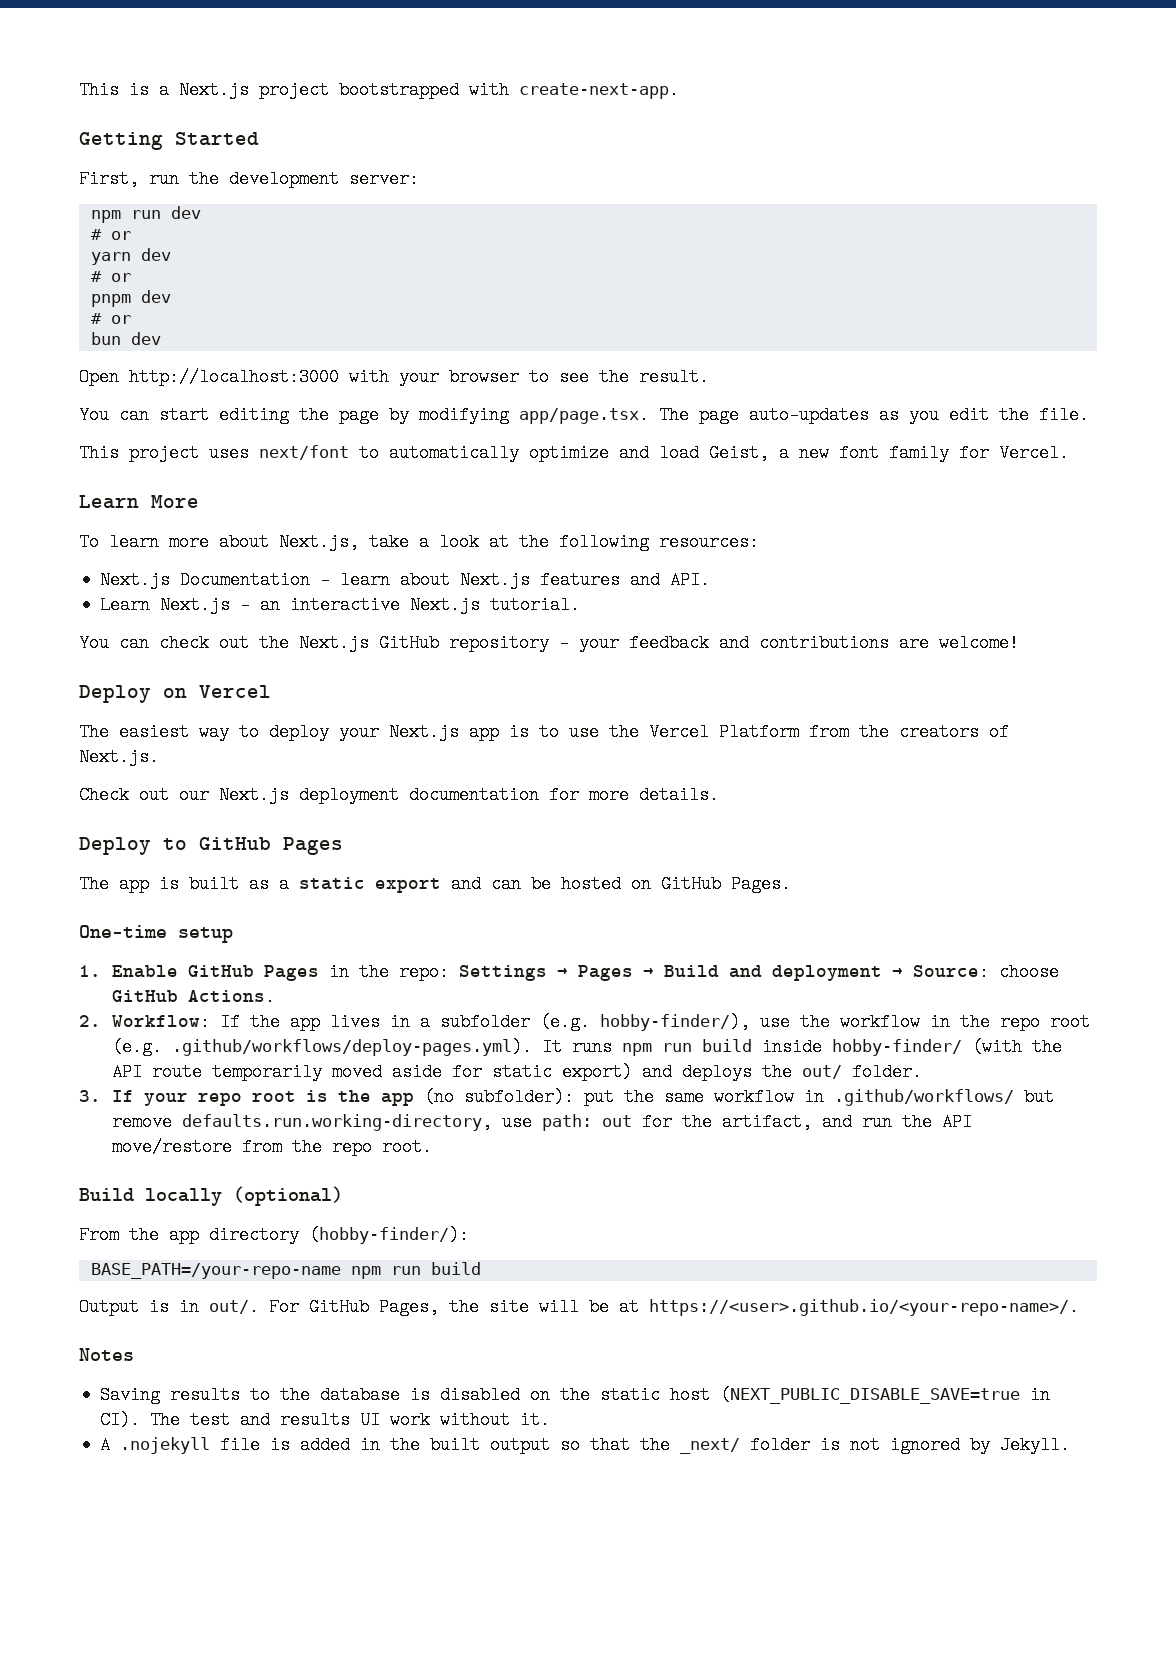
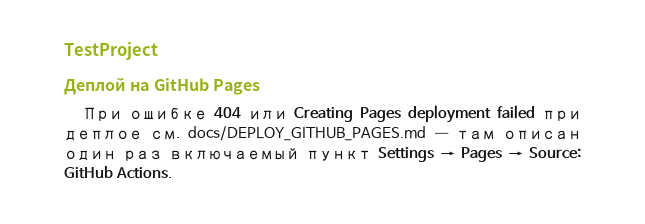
[79,81,679,99] [79,132,259,150] [79,170,419,188] [90,206,201,223] [90,229,131,240] [90,248,171,265] [90,271,131,282] [90,290,171,307] [90,313,131,324] [90,332,161,345] [79,368,709,386] [79,406,1089,424] [79,444,1069,462] [79,495,199,509] [79,533,759,551] [100,571,711,589] [100,596,581,614] [79,634,1019,652] [79,685,271,703] [79,723,1009,741] [79,748,159,766] [79,786,719,804] [79,837,343,855] [79,875,791,893] [79,925,233,943] [79,963,1059,981] [111,988,275,1006] [79,1013,1090,1031] [111,1038,1062,1056] [111,1063,922,1081] [79,1088,1054,1106] [111,1113,972,1131] [111,1138,432,1156] [79,1186,343,1206] [79,1226,469,1244] [90,1262,481,1279] [79,1298,1079,1316] [79,1348,134,1361] [100,1386,1051,1404] [100,1411,551,1429] [100,1436,1071,1454] This is a Next.js project bootstrapped with create-next-app. // Getting Started // First, run the development server: // npm run dev // # or // yarn dev // # or // pnpm dev // # or // bun dev // Open http://localhost:3000 with your browser to see the result. // You can start editing the page by modifying app/page.tsx. The page auto-updates as you edit the file. // This project uses next/font to automatically optimize and load Geist, a new font family for Vercel. // Learn More // To learn more about Next.js, take a look at the following resources: // Next.js Documentation - learn about Next.js features and API. // Learn Next.js - an interactive Next.js tutorial. // You can check out the Next.js GitHub repository - your feedback and contributions are welcome! // Deploy on Vercel // The easiest way to deploy your Next.js app is to use the Vercel Platform from the creators of Next.js. // Check out our Next.js deployment documentation for more details. // Deploy to GitHub Pages // The app is built as a static export and can be hosted on GitHub Pages. // One-time setup // 1. Enable GitHub Pages in the repo: Settings → Pages → Build and deployment → Source: choose GitHub Actions. // 2. Workflow: If the app lives in a subfolder (e.g. hobby-finder/), use the workflow in the repo root (e.g. .github/workflows/deploy-pages.yml). It runs npm run build inside hobby-finder/ (with the API route temporarily moved aside for static export) and deploys the out/ folder. // 3. If your repo root is the app (no subfolder): put the same workflow in .github/workflows/ but remove defaults.run.working-directory, use path: out for the artifact, and run the API move/restore from the repo root. // Build locally (optional) // From the app directory (hobby-finder/): // BASE_PATH=/your-repo-name npm run build // Output is in out/. For GitHub Pages, the site will be at https://<user>.github.io/<your-repo-name>/. // Notes // Saving results to the database is disabled on the static host (NEXT_PUBLIC_DISABLE_SAVE=true in CI). The test and results UI work without it. // A .nojekyll file is added in the built output so that the _next/ folder is not ignored by Jekyll. -> [64,42,158,60] [64,78,260,95] [83,105,582,123] [64,126,581,141] [64,147,581,162] [64,166,172,179] TestProject // Деплой на GitHub Pages // При ошибке 404 или Creating Pages deployment failed при деплое см. docs/DEPLOY_GITHUB_PAGES.md — там описан один раз включаемый пункт Settings → Pages → Source: GitHub Actions.

